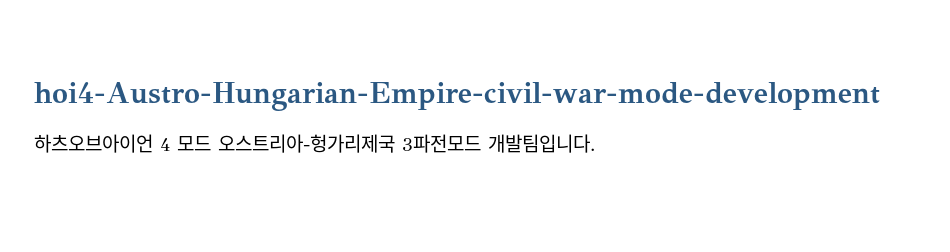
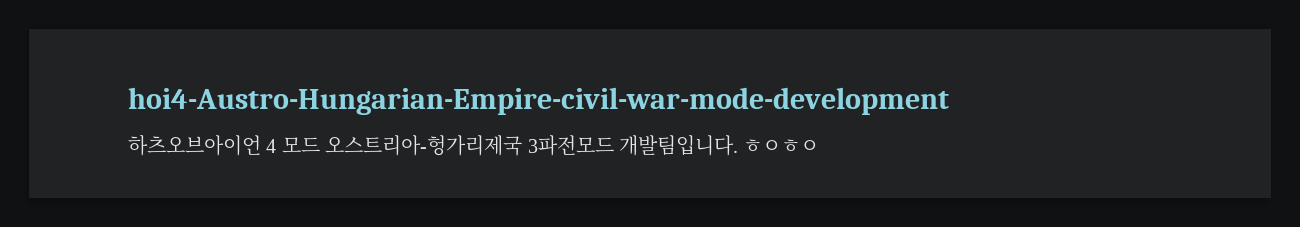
(595, 143) none -> [743,139,820,153] ㅎㅇㅎㅇ

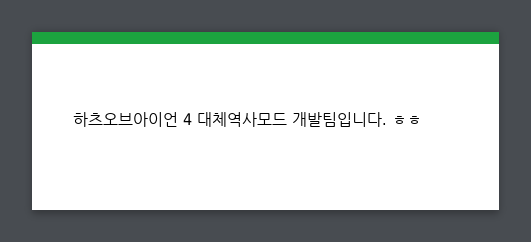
[128,87,949,115] hoi4-Austro-Hungarian-Empire-civil-war-mode-development // -> (73, 119) none
[281,135,820,156] 모드 오스트리아-헝가리제국 3파전모드 개발팀입니다. ㅎㅇㅎㅇ -> [197,112,422,127] 대체역사모드 개발팀입니다. ㅎㅎ

